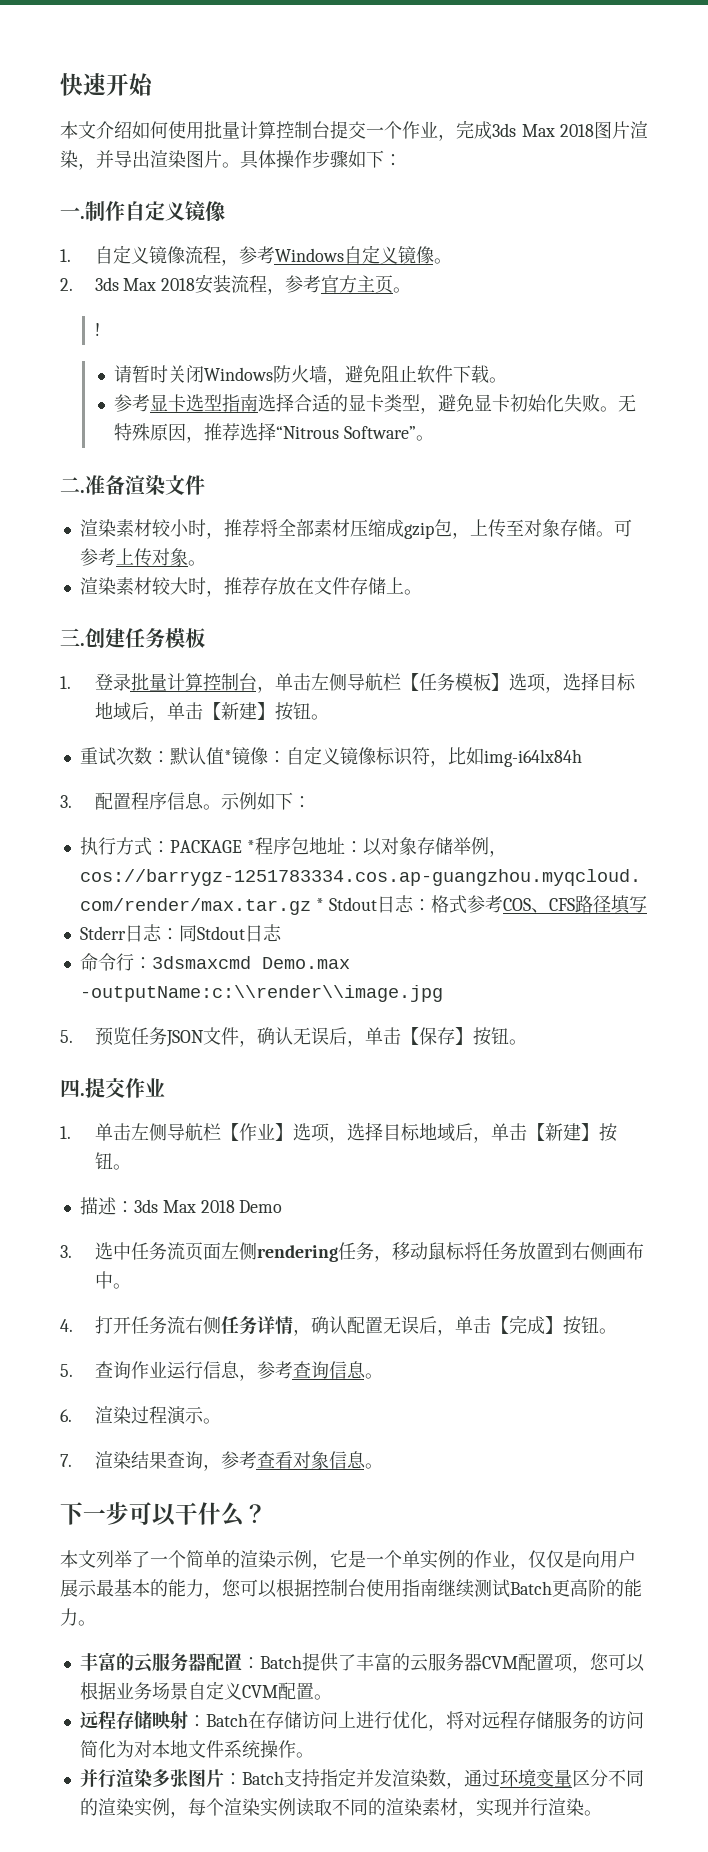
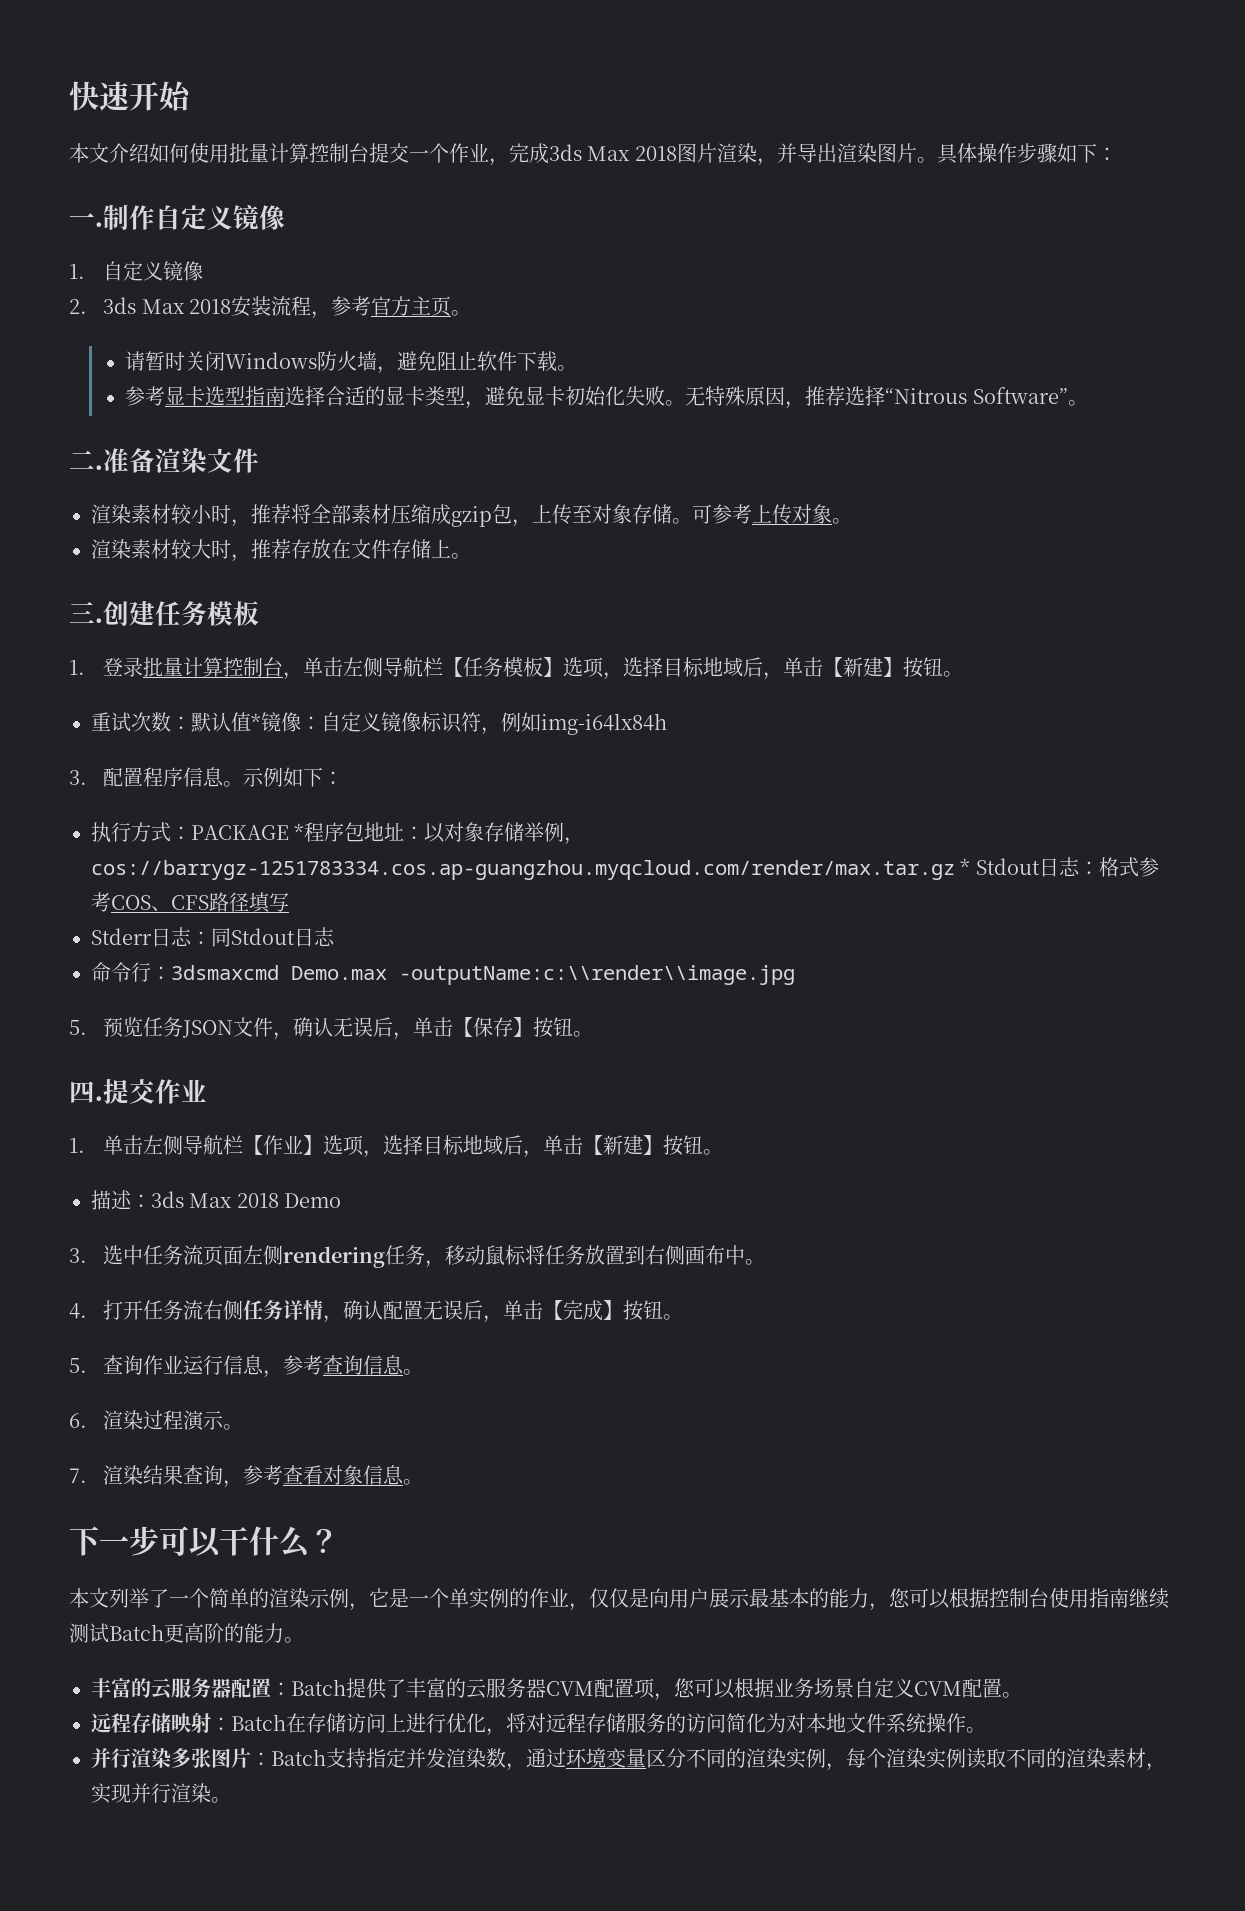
[184,245,452,266] 流程，参考Windows自定义镜像。 -> (204, 271) none
[94,323,100,336] // ! -> (472, 313) none
[447,747,466,765] 比 -> [501,712,521,732] 例

